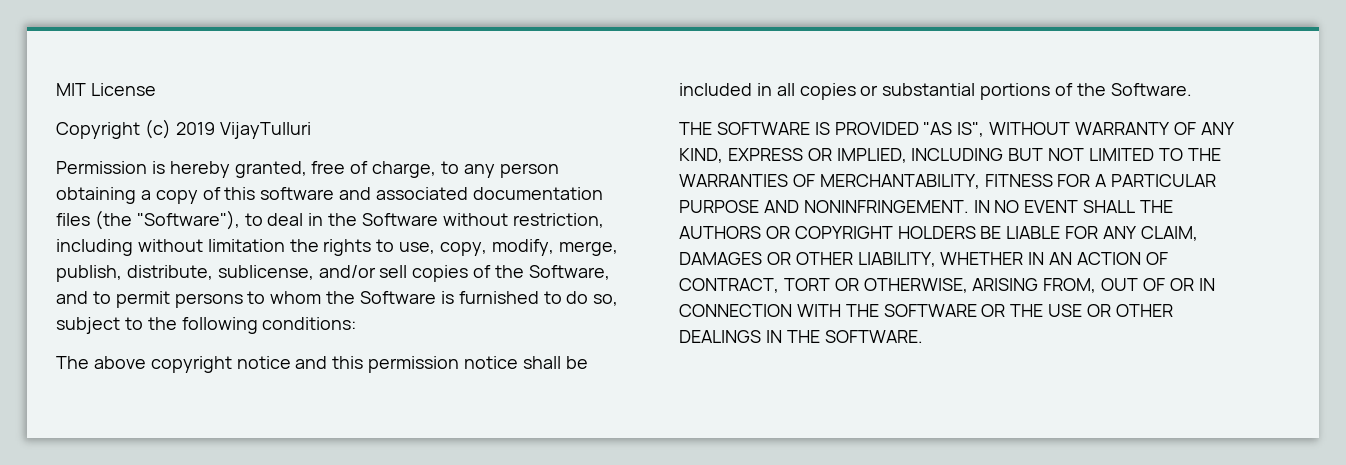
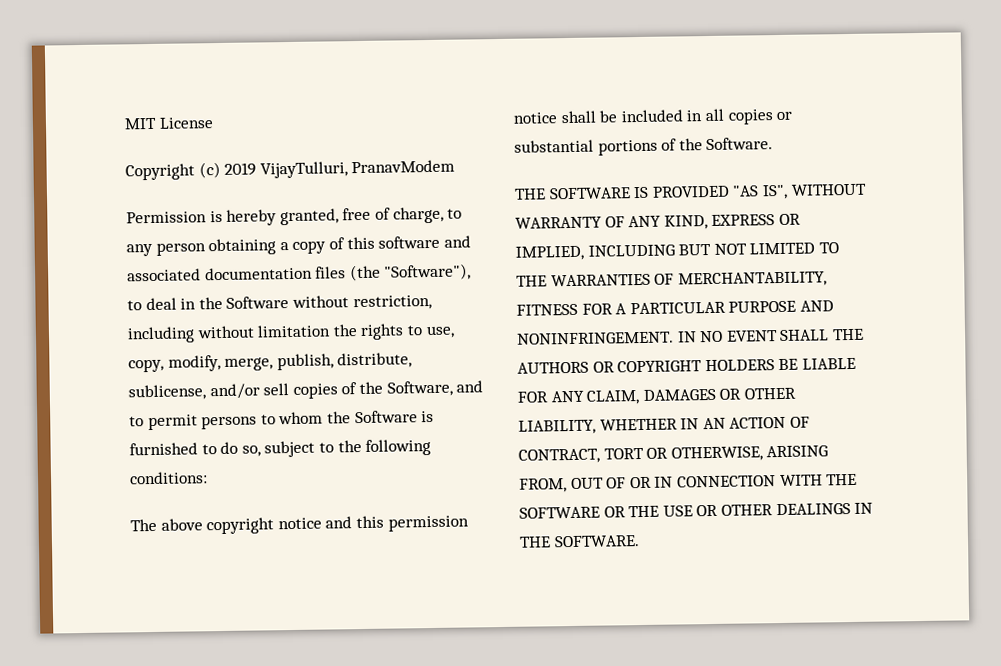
[219,122,311,139] VijayTulluri -> [259,159,456,179] VijayTulluri, PranavModem

